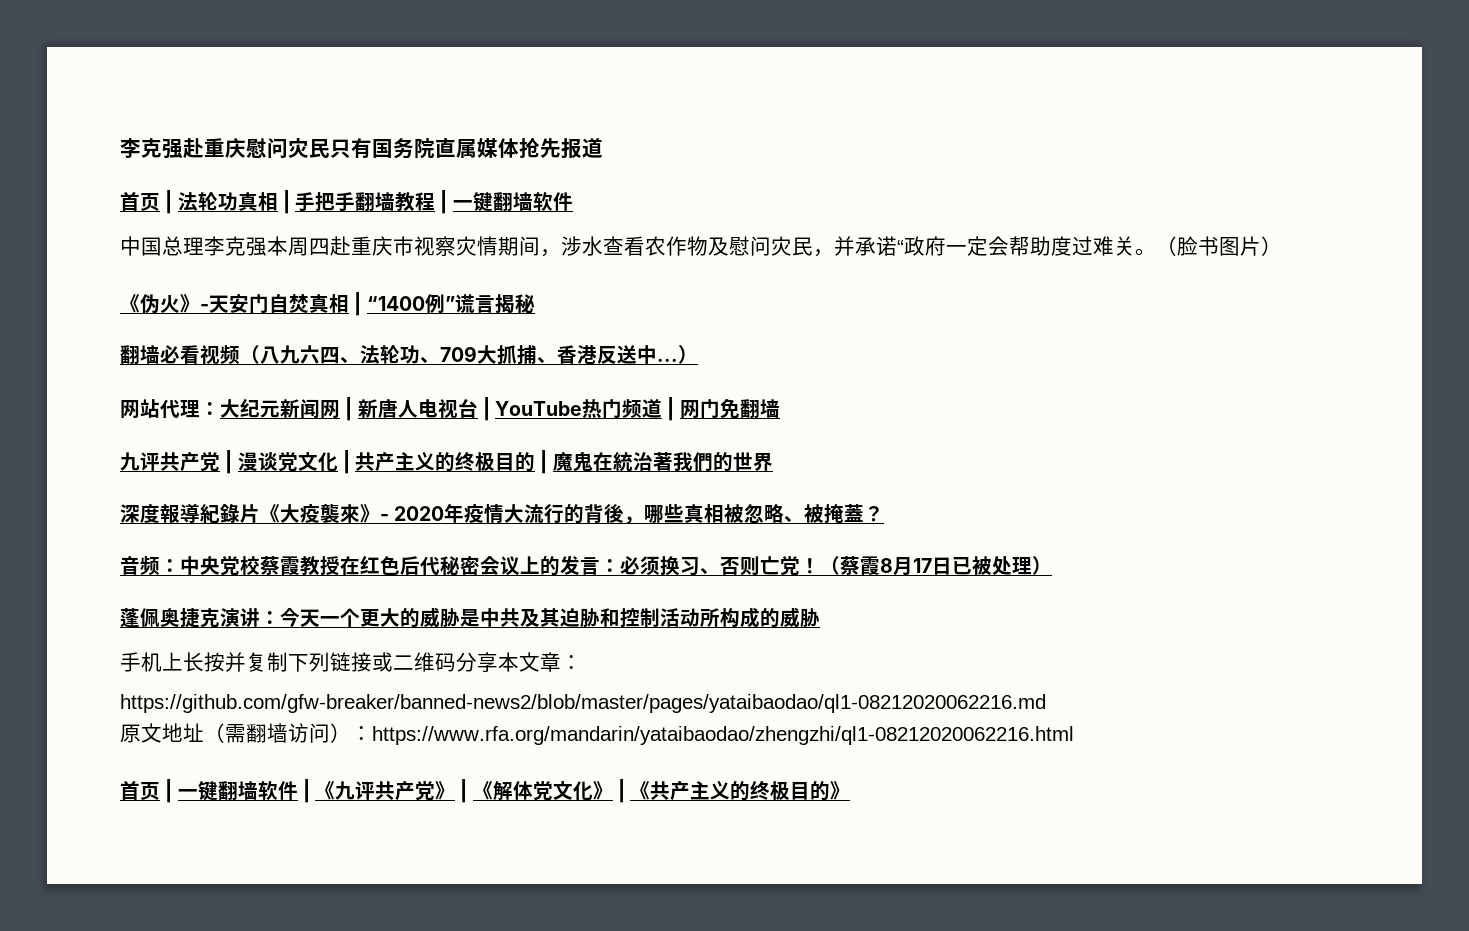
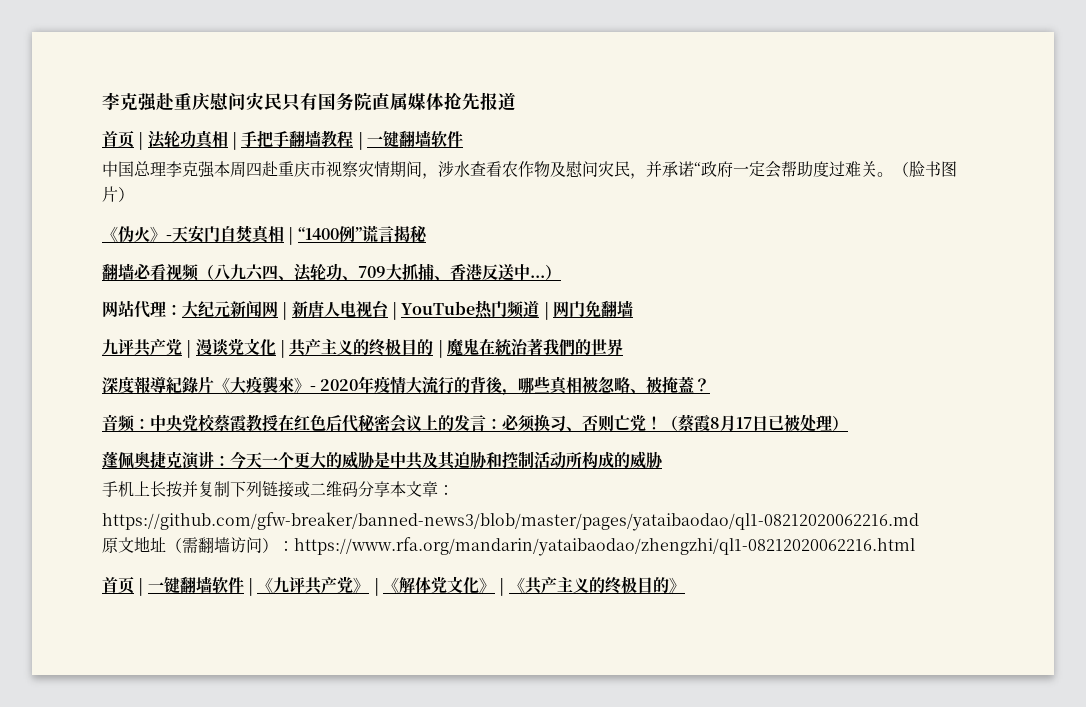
[120,694,1046,713] https://github.com/gfw-breaker/banned-news2/blob/master/pages/yataibaodao/ql1-08212020062216.md -> [102,512,919,531] https://github.com/gfw-breaker/banned-news3/blob/master/pages/yataibaodao/ql1-08212020062216.md

